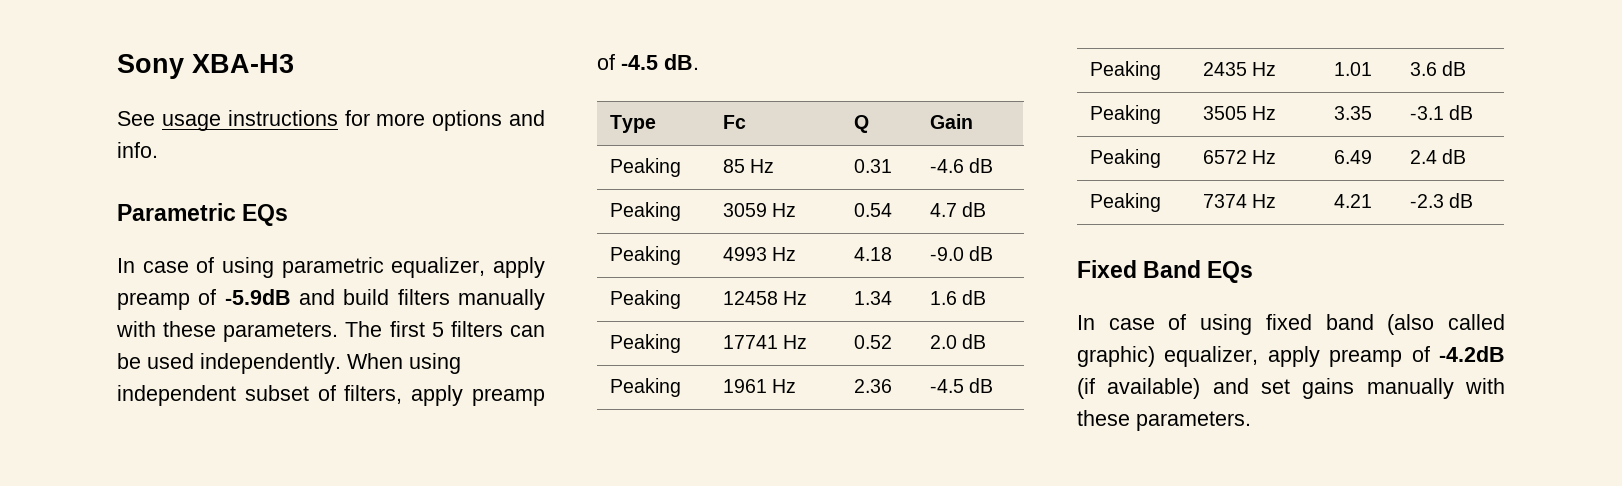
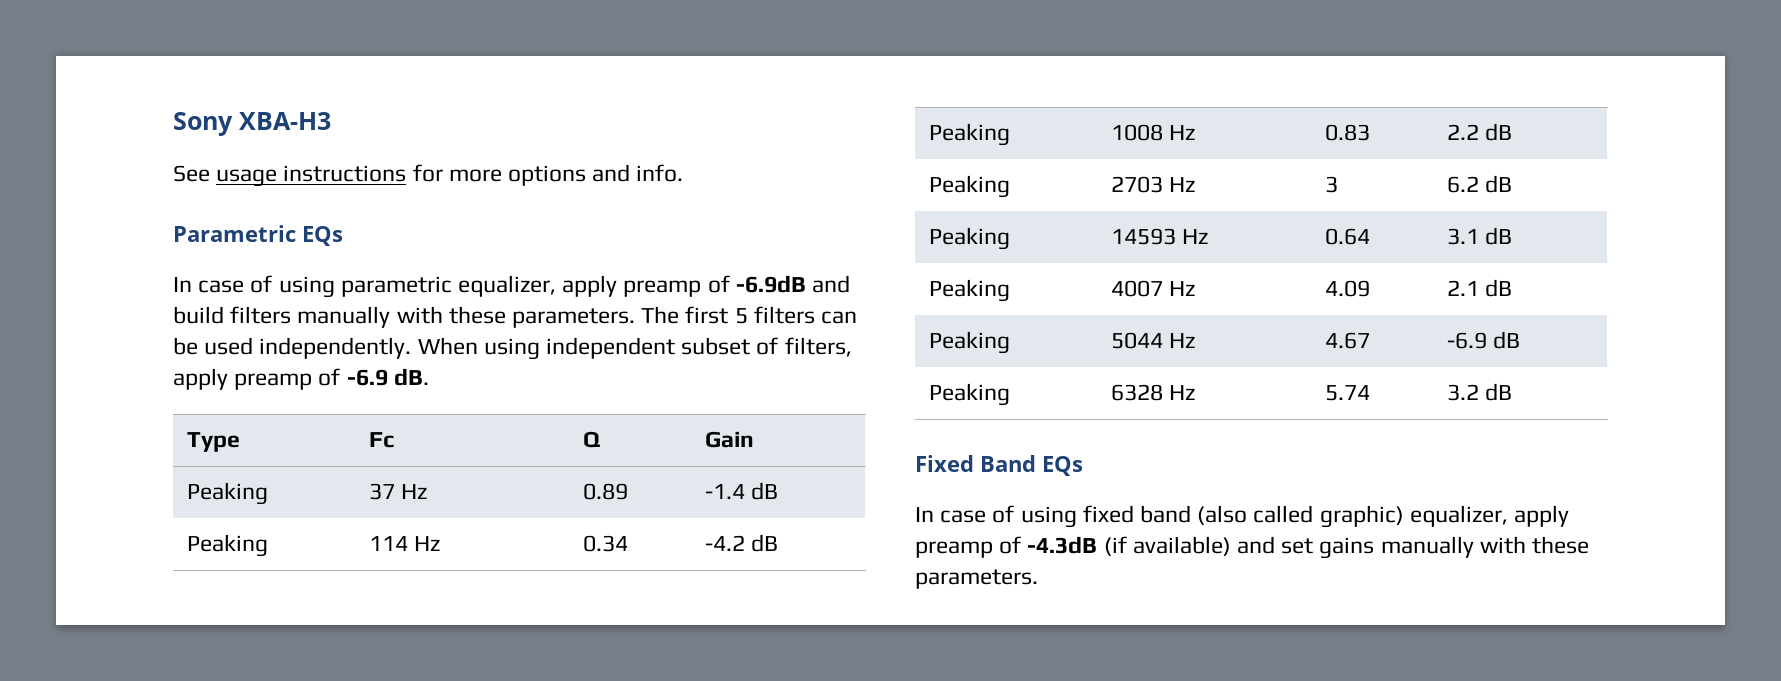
[224,289,291,305] -5.9dB -> [735,275,806,293] -6.9dB
[621,55,658,70] -4.5 -> [346,369,388,386] -6.9
[722,159,775,173] [853,159,892,173] [929,158,994,173] [609,202,681,221] [722,203,797,217] [853,203,892,217] [929,202,987,217] [609,246,681,265] [722,247,797,261] [853,247,892,261] [929,246,994,261] [609,290,681,309] [722,291,808,305] [853,291,892,305] [929,290,987,305] [609,334,681,353] [722,335,808,349] [853,335,892,349] [929,334,987,349] [609,378,681,397] [722,379,797,393] [853,379,892,393] [929,378,994,393] [1089,61,1161,80] [1202,62,1277,76] [1333,62,1372,76] [1409,61,1467,76] [1089,105,1161,124] [1202,106,1277,120] [1333,106,1372,120] [1409,105,1474,120] [1089,149,1161,168] [1202,150,1277,164] [1333,150,1372,164] [1409,149,1467,164] [1089,193,1161,212] [1202,194,1277,208] [1333,194,1372,208] [1409,194,1444,208] 85 Hz | 0.31 | -4.6 dB // Peaking | 3059 Hz | 0.54 | 4.7 dB // Peaking | 4993 Hz | 4.18 | -9.0 dB // Peaking | 12458 Hz | 1.34 | 1.6 dB // Peaking | 17741 Hz | 0.52 | 2.0 dB // Peaking | 1961 Hz | 2.36 | -4.5 dB // Peaking | 2435 Hz | 1.01 | 3.6 dB // Peaking | 3505 Hz | 3.35 | -3.1 dB // Peaking | 6572 Hz | 6.49 | 2.4 dB // Peaking | 7374 Hz | 4.21 | -2.3 -> [368,483,427,500] [582,483,628,500] [704,482,778,500] [186,534,268,557] [368,536,440,551] [582,535,628,552] [704,534,778,552] [928,123,1010,146] [1110,124,1195,141] [1324,124,1370,141] [1446,123,1512,141] [928,175,1010,198] [1110,176,1195,193] [1324,176,1338,193] [1446,175,1512,193] [928,227,1010,250] [1110,228,1208,245] [1324,228,1370,245] [1446,227,1512,245] [928,279,1010,302] [1110,280,1195,297] [1324,280,1370,297] [1446,279,1512,297] [928,331,1010,354] [1110,332,1195,349] [1324,332,1370,349] [1446,331,1520,349] [928,383,1010,406] [1110,384,1195,401] [1324,385,1370,401] [1446,384,1479,401] 37 Hz | 0.89 | -1.4 dB // Peaking | 114 Hz | 0.34 | -4.2 dB // Peaking | 1008 Hz | 0.83 | 2.2 dB // Peaking | 2703 Hz | 3 | 6.2 dB // Peaking | 14593 Hz | 0.64 | 3.1 dB // Peaking | 4007 Hz | 4.09 | 2.1 dB // Peaking | 5044 Hz | 4.67 | -6.9 dB // Peaking | 6328 Hz | 5.74 | 3.2
[1439,346,1505,362] -4.2dB -> [1027,536,1098,554] -4.3dB

